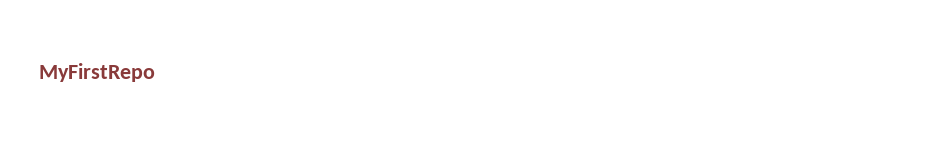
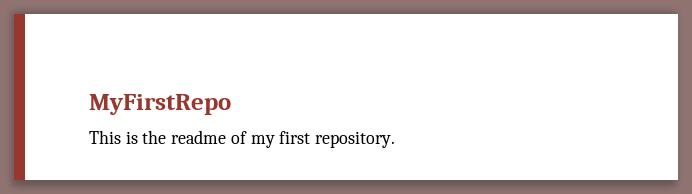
(155, 72) none -> [89,130,396,148] // This is the readme of my first repository.

